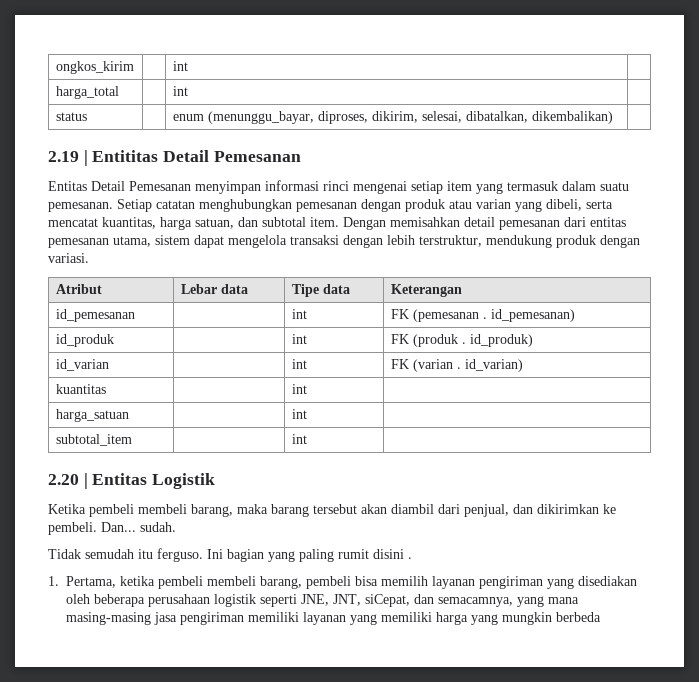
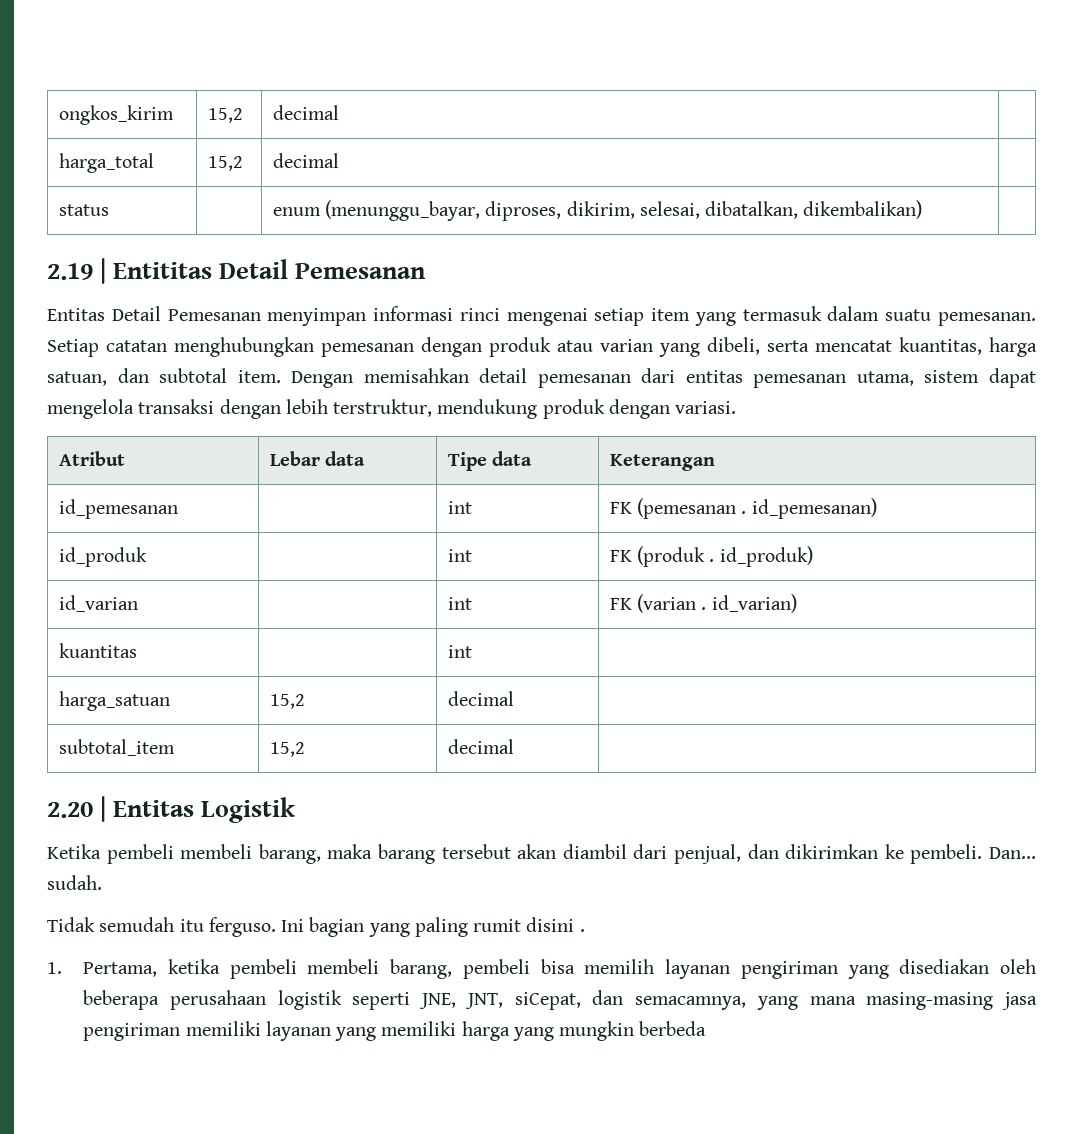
[172,61,188,71] | int -> [207,108,243,123] [272,105,339,120] 15,2 | decimal
[172,86,188,96] | int -> [207,156,243,171] [272,153,339,168] 15,2 | decimal
[291,409,307,419] | int -> [269,694,305,709] [447,691,514,706] 15,2 | decimal
[291,434,307,444] | int -> [269,742,305,757] [447,739,514,754] 15,2 | decimal

